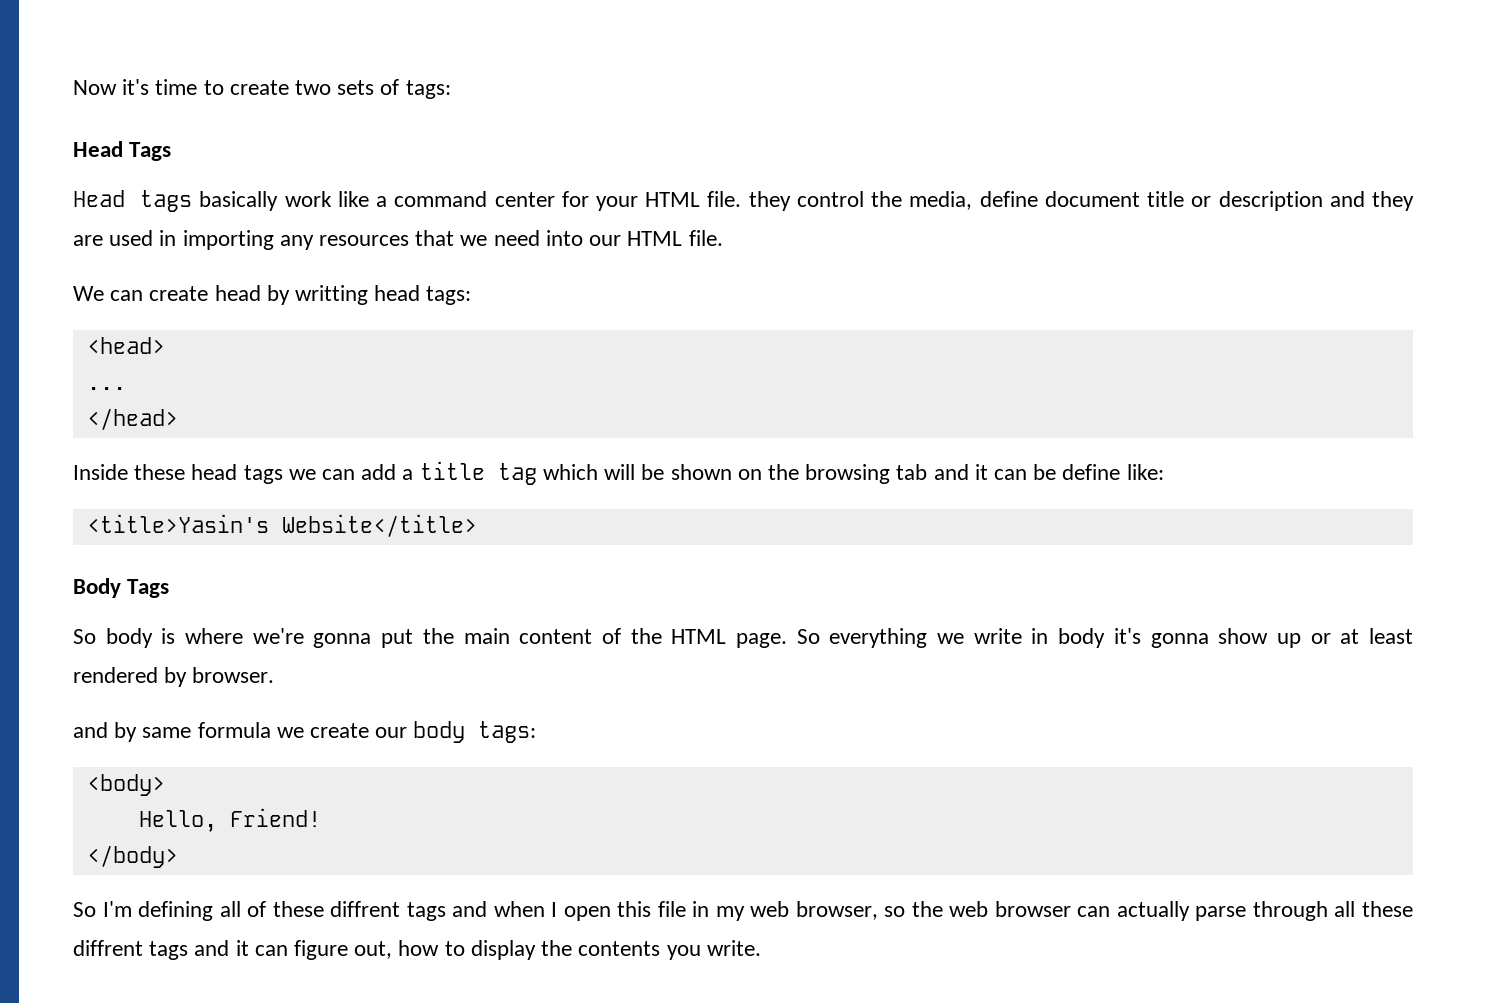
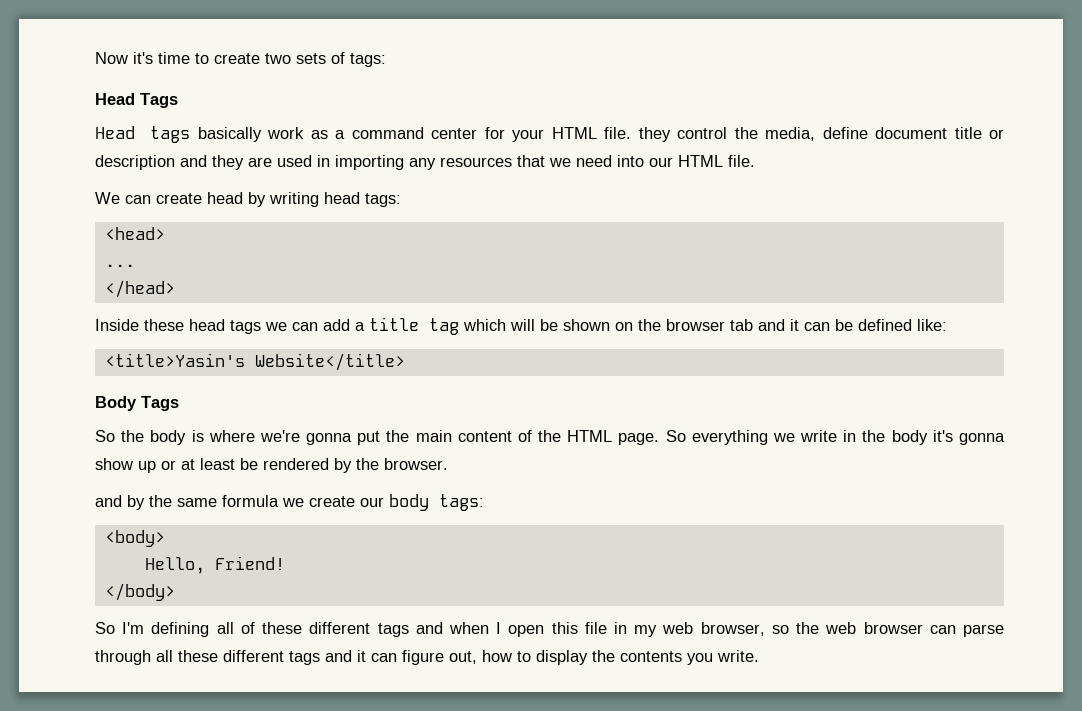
[337,191,369,207] like -> [310,130,328,139] as
[295,285,369,305] writting -> [269,192,319,207] writing
[805,464,891,484] browsing -> [666,319,725,331] browser
[1062,464,1121,480] define -> [858,319,912,331] defined
(96, 636) none -> [121,430,145,442] the
(1049, 636) none -> [862,430,886,442] the
(1413, 636) none -> [240,458,258,470] be
(188, 677) none -> [356,458,379,470] the
(138, 732) none -> [149,495,172,507] the
[330,901,401,917] diffrent -> [309,622,371,634] different
[1116,901,1190,921] actually -> (956, 629) none
[73,940,143,956] diffrent -> [223,650,284,662] different

